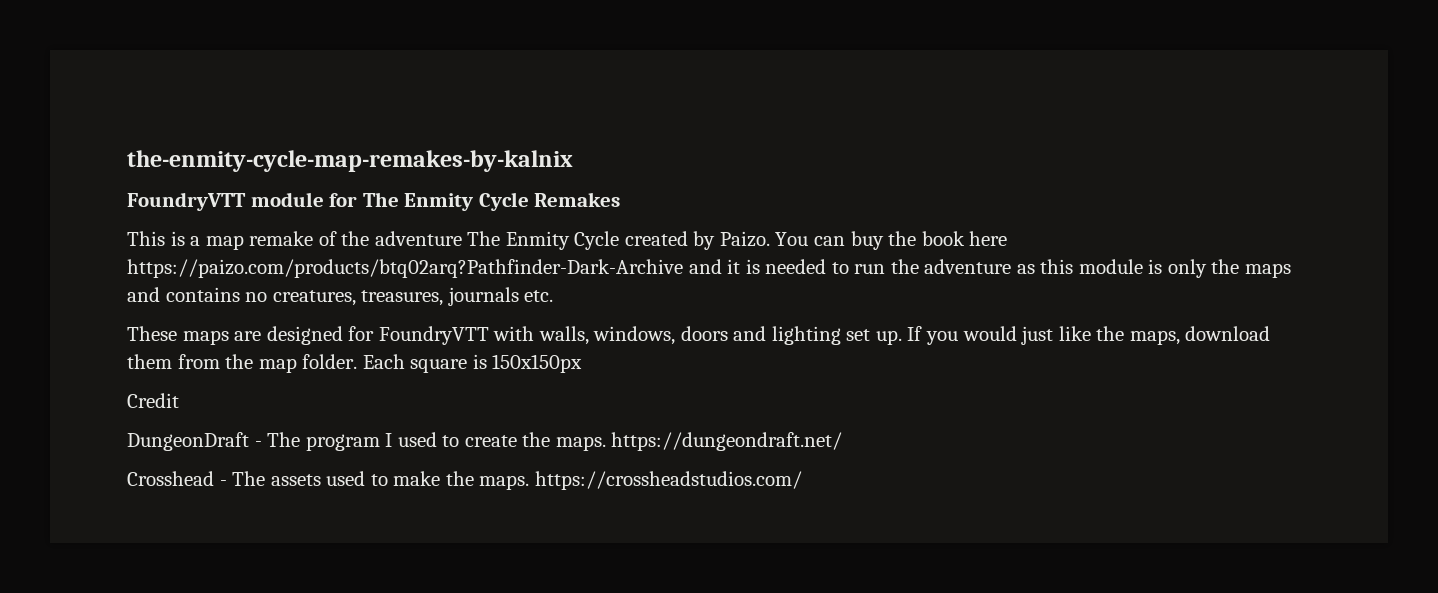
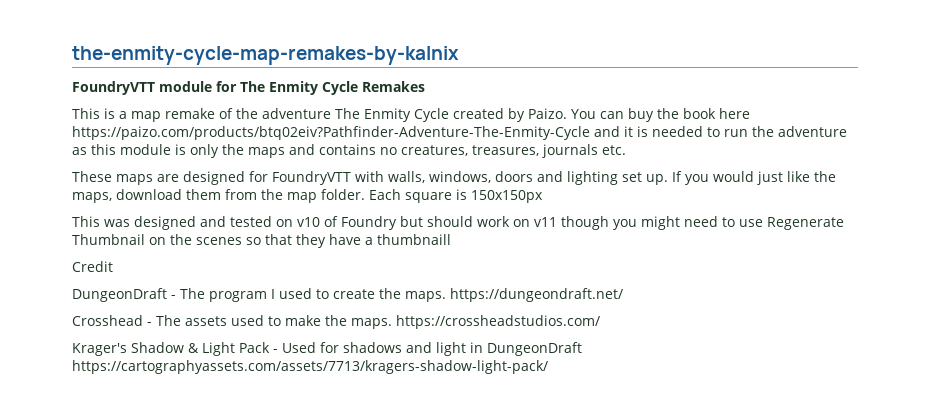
[127,259,683,278] https://paizo.com/products/btq02arq?Pathfinder-Dark-Archive -> [72,126,590,140] https://paizo.com/products/btq02eiv?Pathfinder-Adventure-The-Enmity-Cycle
(583, 363) none -> [72,216,844,230] [72,234,451,248] // This was designed and tested on v10 of Foundry but should work on v11 though you might need to use Regenerate Thumbnail on the scenes so that they have a thumbnaill
(802, 480) none -> [72,342,582,356] [72,360,548,374] // Krager's Shadow & Light Pack - Used for shadows and light in DungeonDraft https://cartographyassets.com/assets/7713/kragers-shadow-light-pack/

